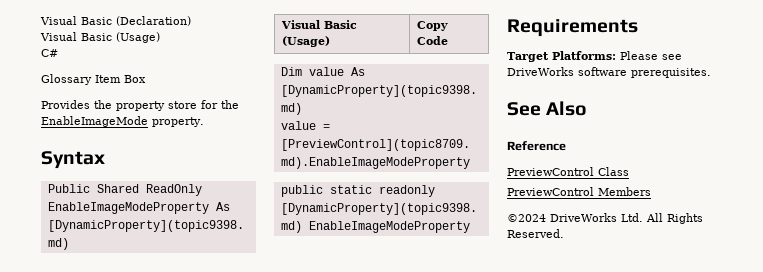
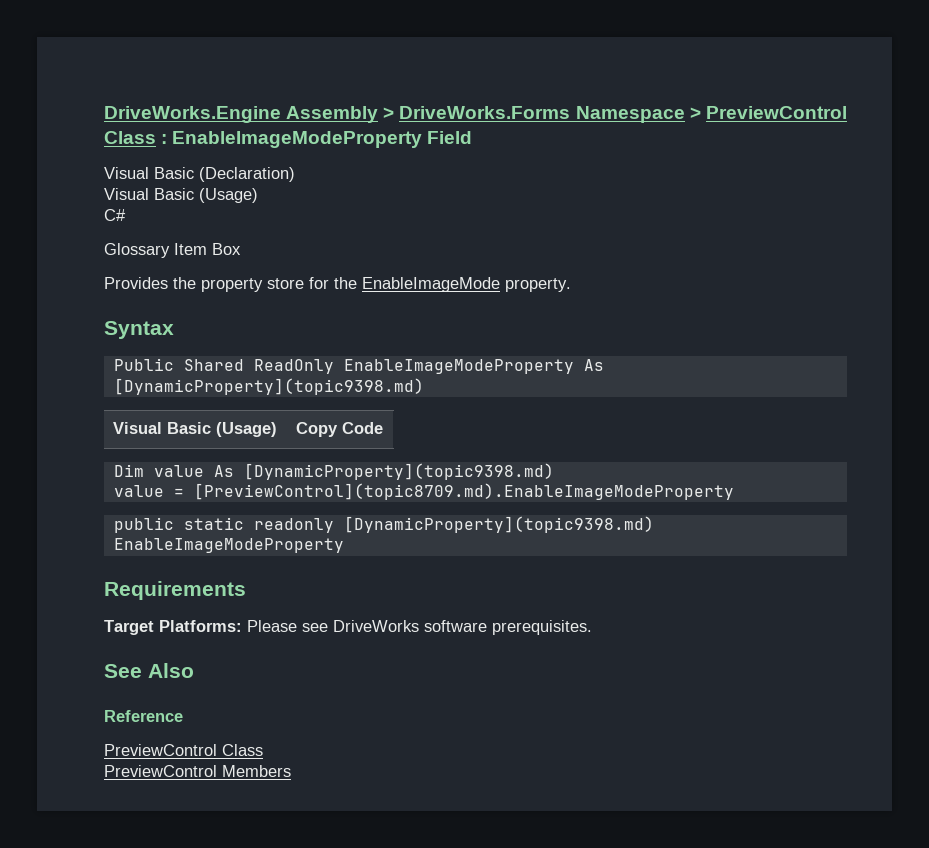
(40, 20) none -> [104,106,847,123] [104,131,473,148] DriveWorks.Engine Assembly > DriveWorks.Forms Namespace > PreviewControl Class : EnableImageModeProperty Field //
[507,213,703,224] [507,229,564,238] // ©2024 DriveWorks Ltd. All Rights Reserved. -> (291, 771) none

